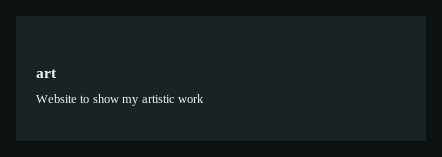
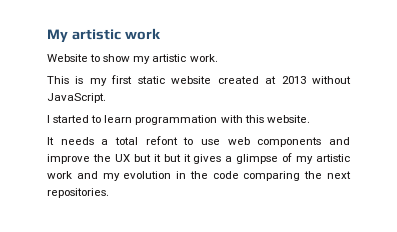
[36,69,57,78] art -> [47,28,161,43] My artistic work
[177,94,204,103] work -> [189,54,218,62] [47,75,352,86] [47,93,106,103] [47,115,310,125] [47,136,350,147] [47,153,350,164] [47,171,351,181] [47,188,109,198] work. // This is my first static website created at 2013 without JavaScript. // I started to learn programmation with this website. // It needs a total refont to use web components and improve the UX but it but it gives a glimpse of my artistic work and my evolution in the code comparing the next repositories.

